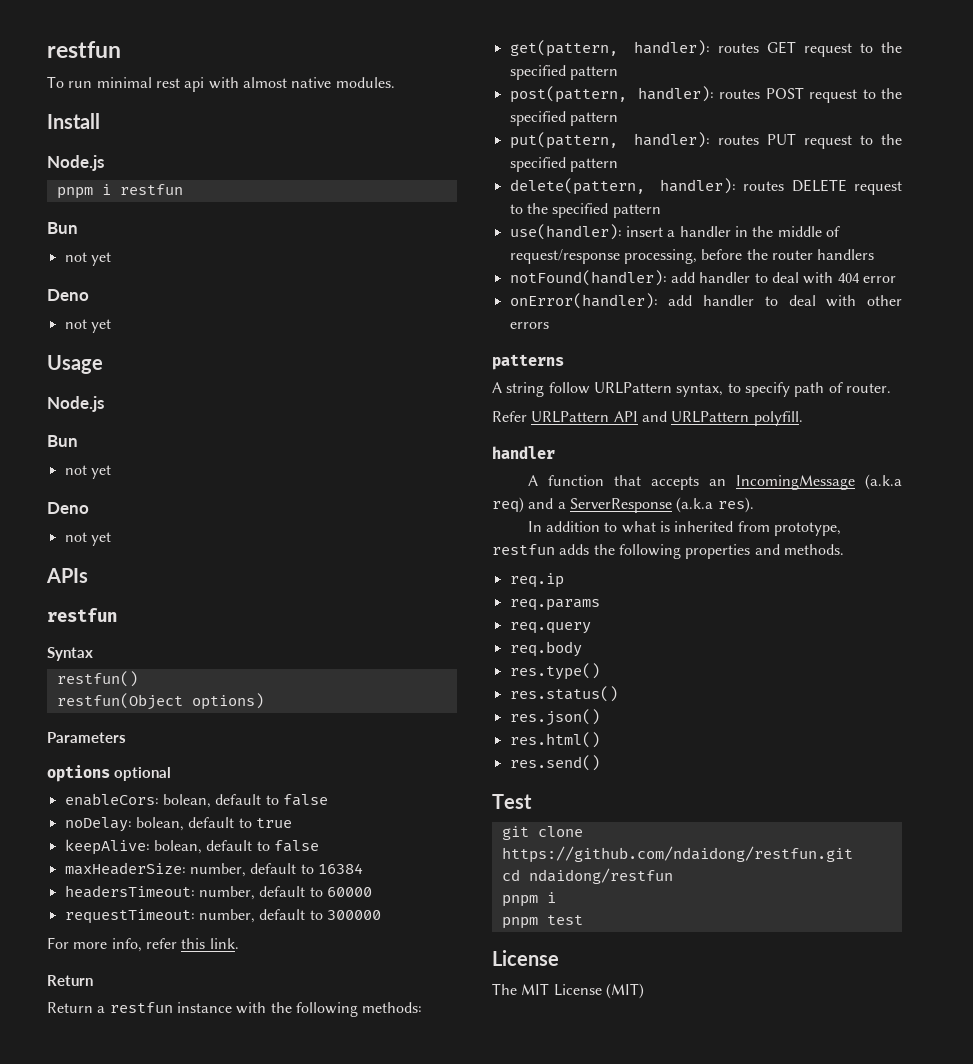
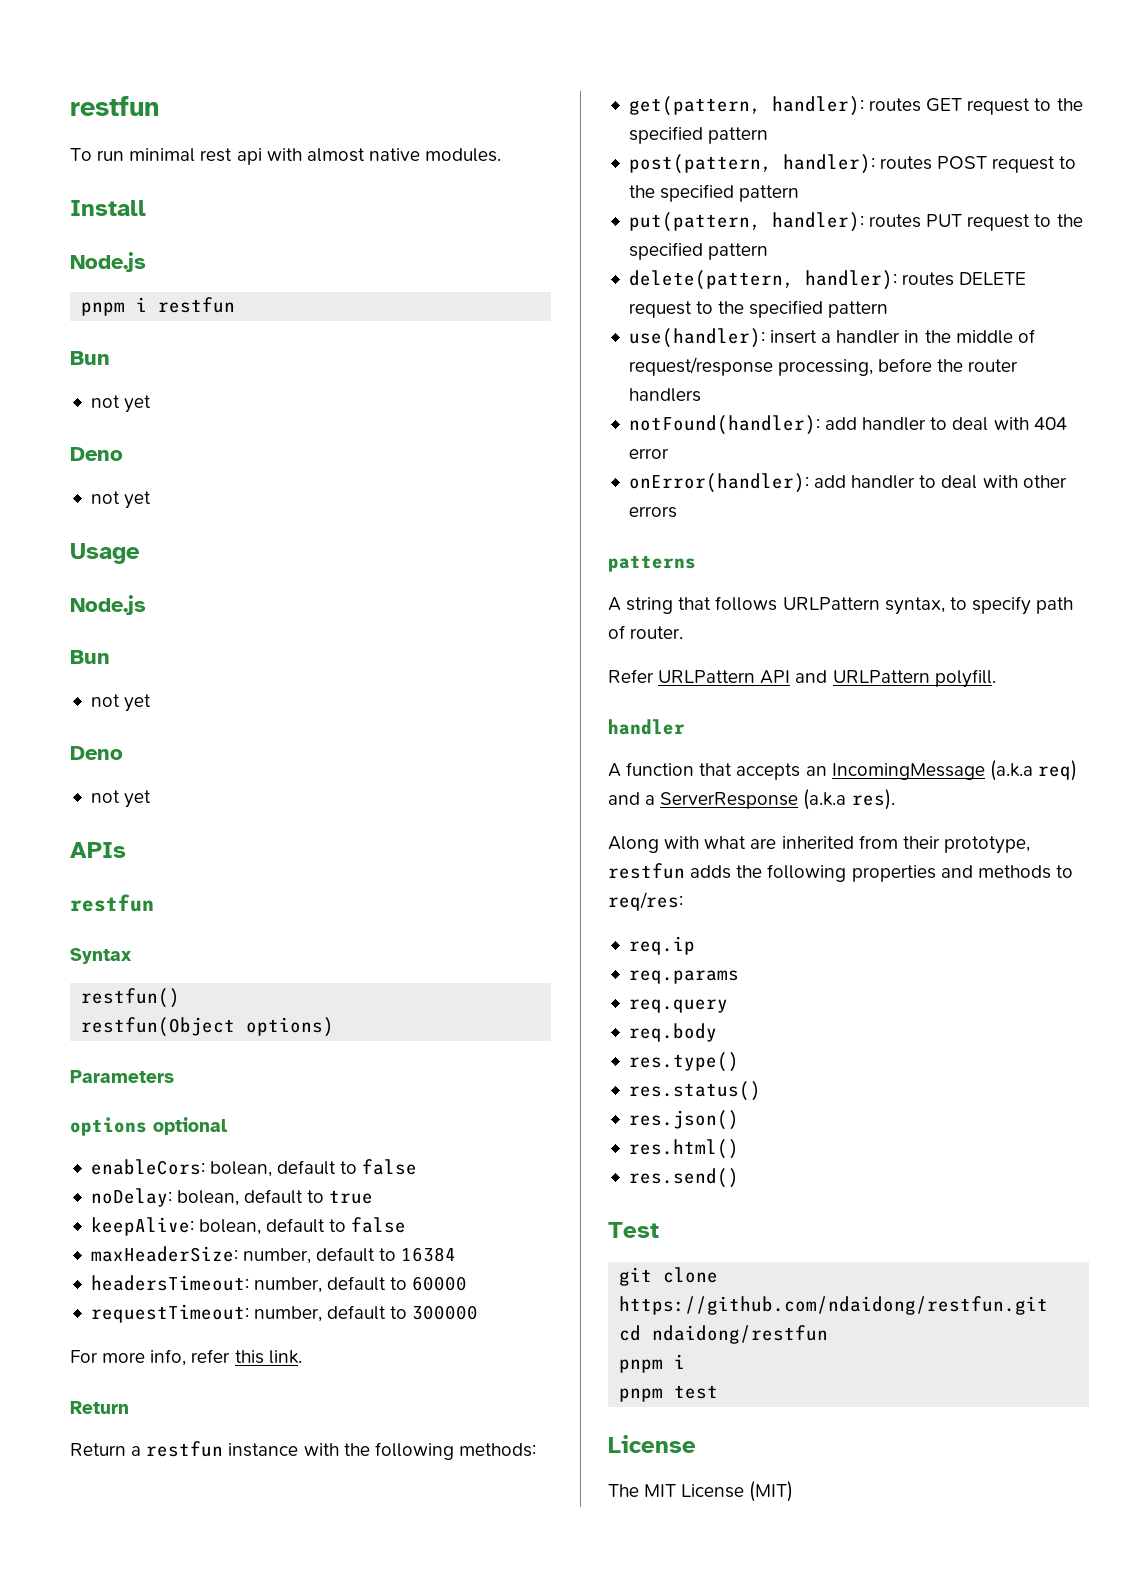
[548,382,590,394] follow -> [678,596,778,611] that follows
[527,521,670,533] In addition to what is -> [608,836,777,853] Along with what are
(770, 526) none -> [902,836,940,849] their
[783,544,844,555] methods. -> [977,865,1073,879] [608,892,683,911] methods to req/res:

